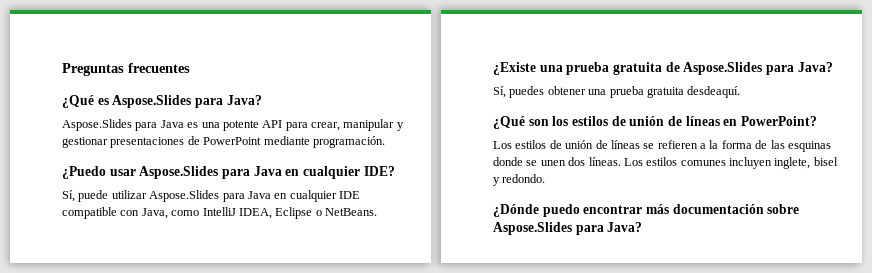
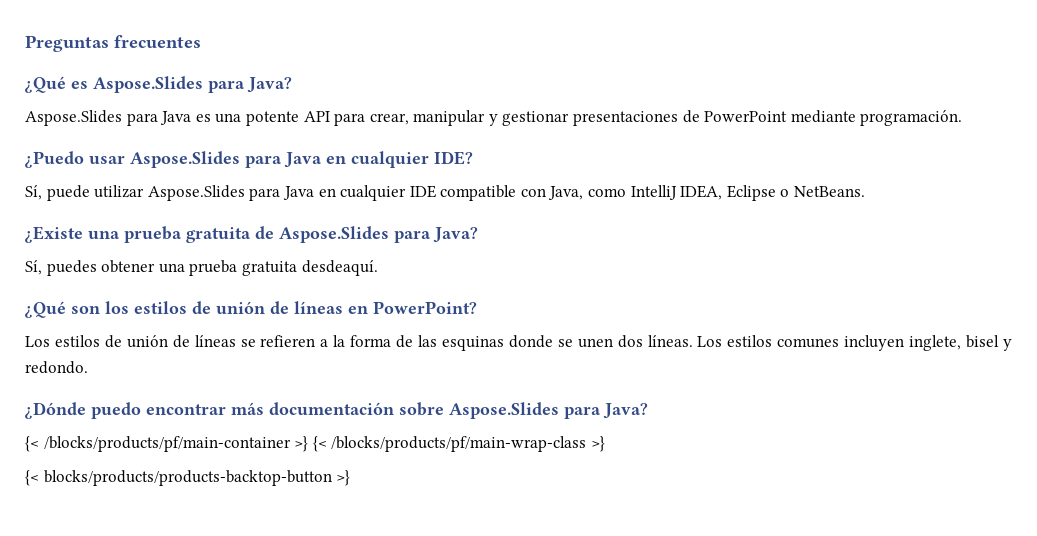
(643, 227) none -> [25,436,605,452] [25,470,351,486] // {< /blocks/products/pf/main-container >} {< /blocks/products/pf/main-wrap-class >} // {< blocks/products/products-backtop-button >}

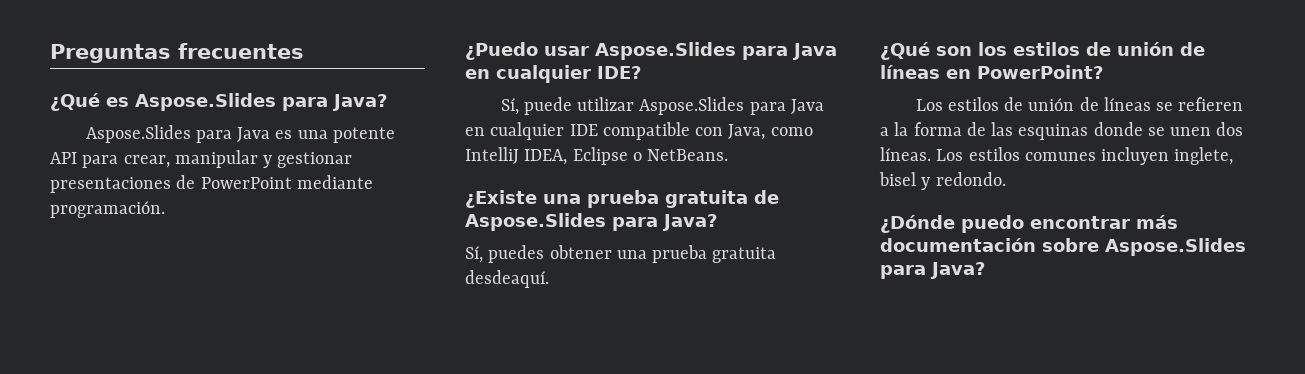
[25,436,605,452] [25,470,351,486] // {< /blocks/products/pf/main-container >} {< /blocks/products/pf/main-wrap-class >} // {< blocks/products/products-backtop-button >} -> (985, 270) none

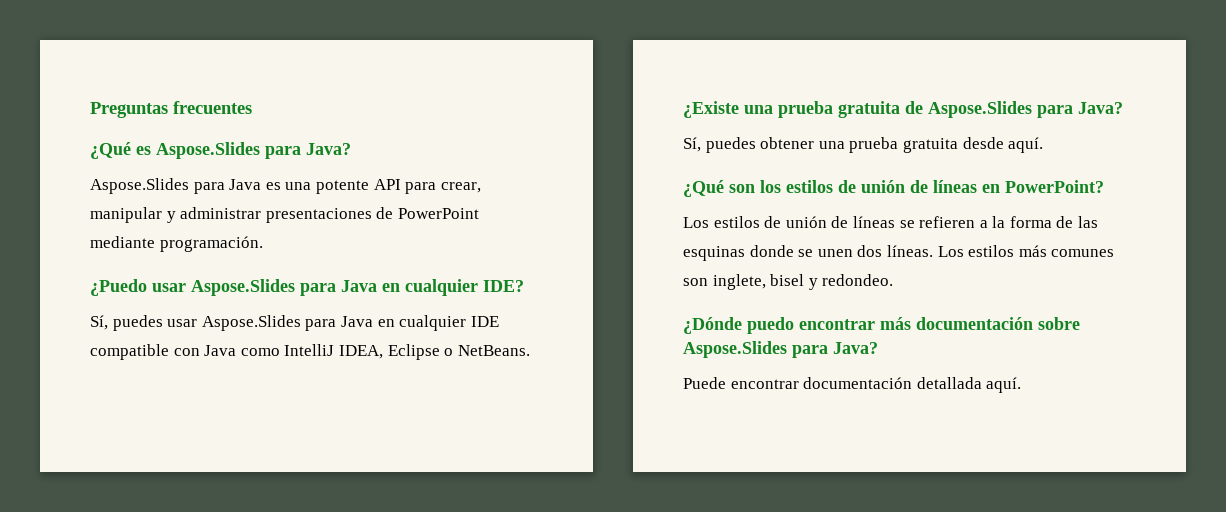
[277,152,353,168] gestionar -> [180,207,262,219] administrar
[523,97,635,115] puede utilizar -> [112,315,198,331] puedes usar
[728,124,766,140] Java, -> [204,345,237,356] Java
[465,270,549,288] desdeaquí. -> [962,137,1044,153] desde aquí.
[1024,147,1170,165] comunes incluyen -> [1018,245,1115,257] [683,278,708,286] más comunes son
[935,172,1006,186] redondo. -> [822,274,894,286] redondeo.
(985, 270) none -> [683,377,1022,393] // Puede encontrar documentación detallada aquí.

